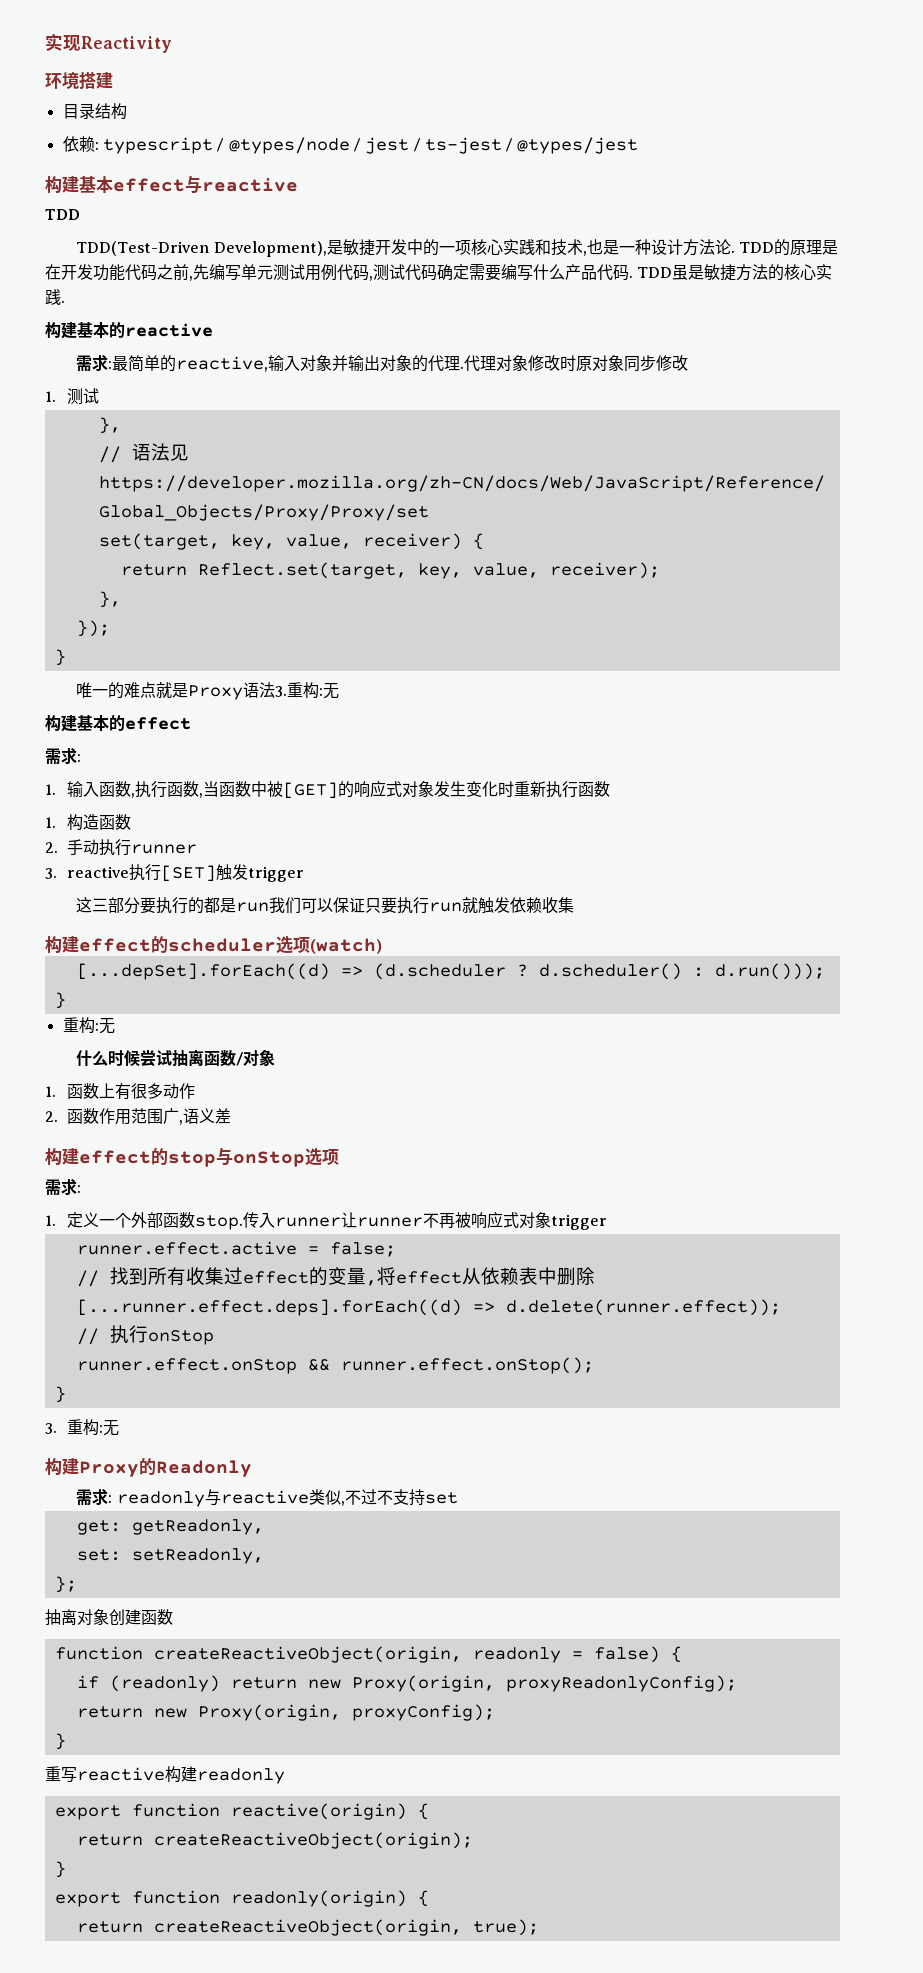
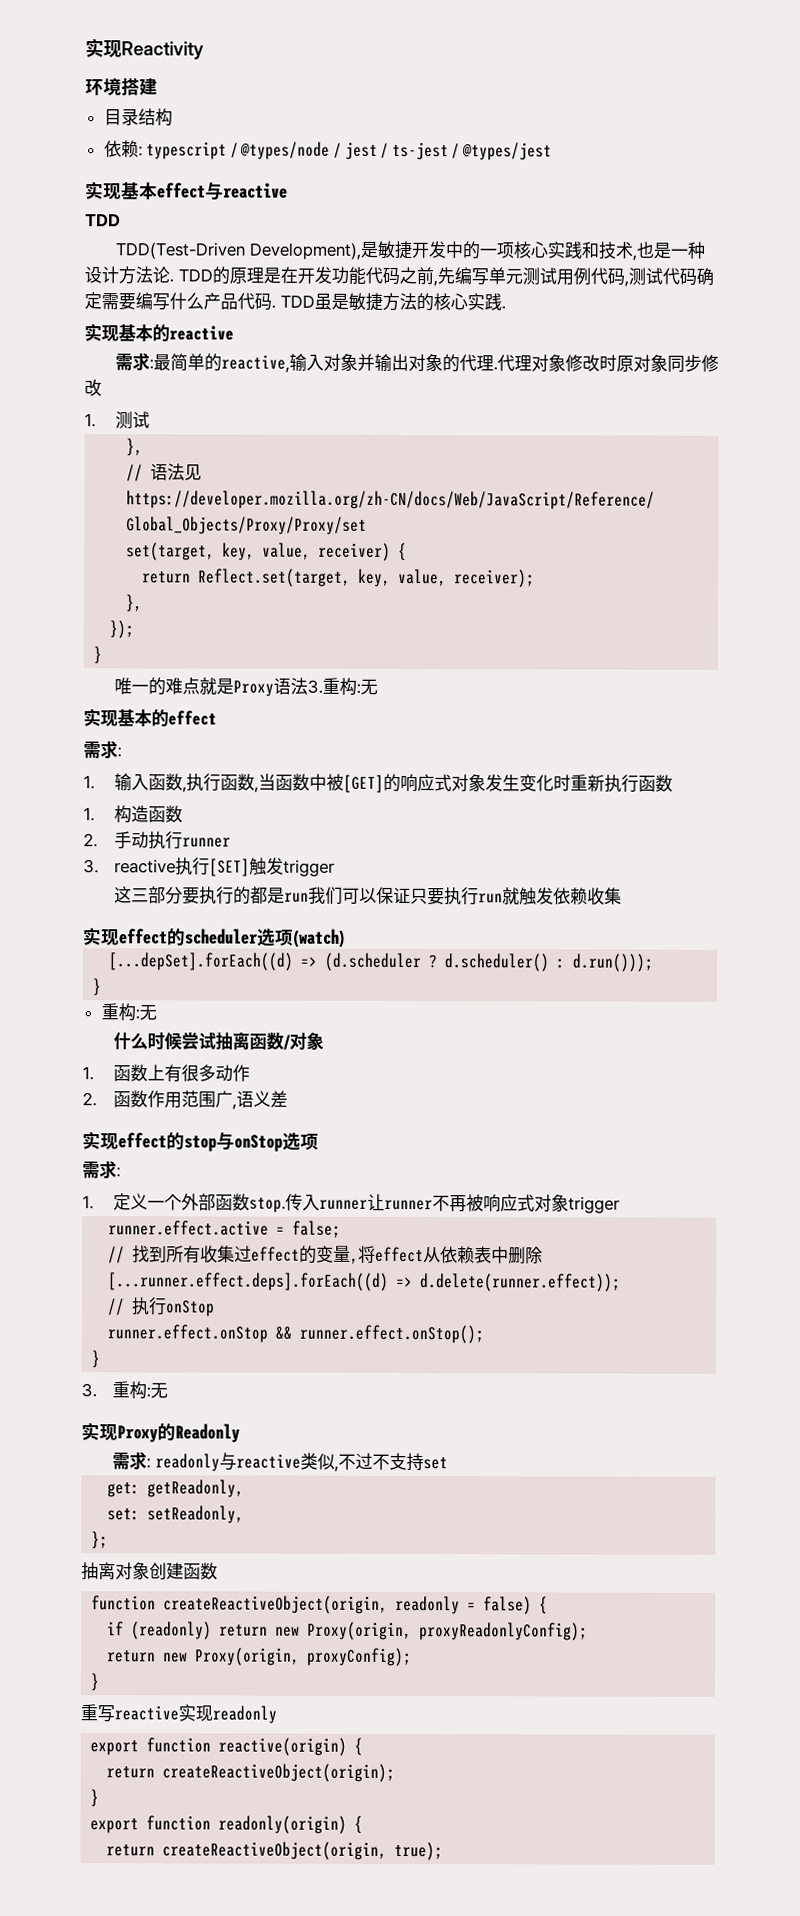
[45,176,79,193] 构建 -> [85,181,122,200] 实现
[45,321,77,339] 构建 -> [84,323,119,342] 实现
[45,714,77,732] 构建 -> [83,708,118,727] 实现
[45,936,79,953] 构建 -> [83,927,120,946] 实现
[45,1148,79,1165] 构建 -> [82,1131,119,1150] 实现
[45,1458,79,1475] 构建 -> [81,1422,118,1441] 实现
[165,1766,197,1783] 构建 -> [178,1704,213,1722] 实现

